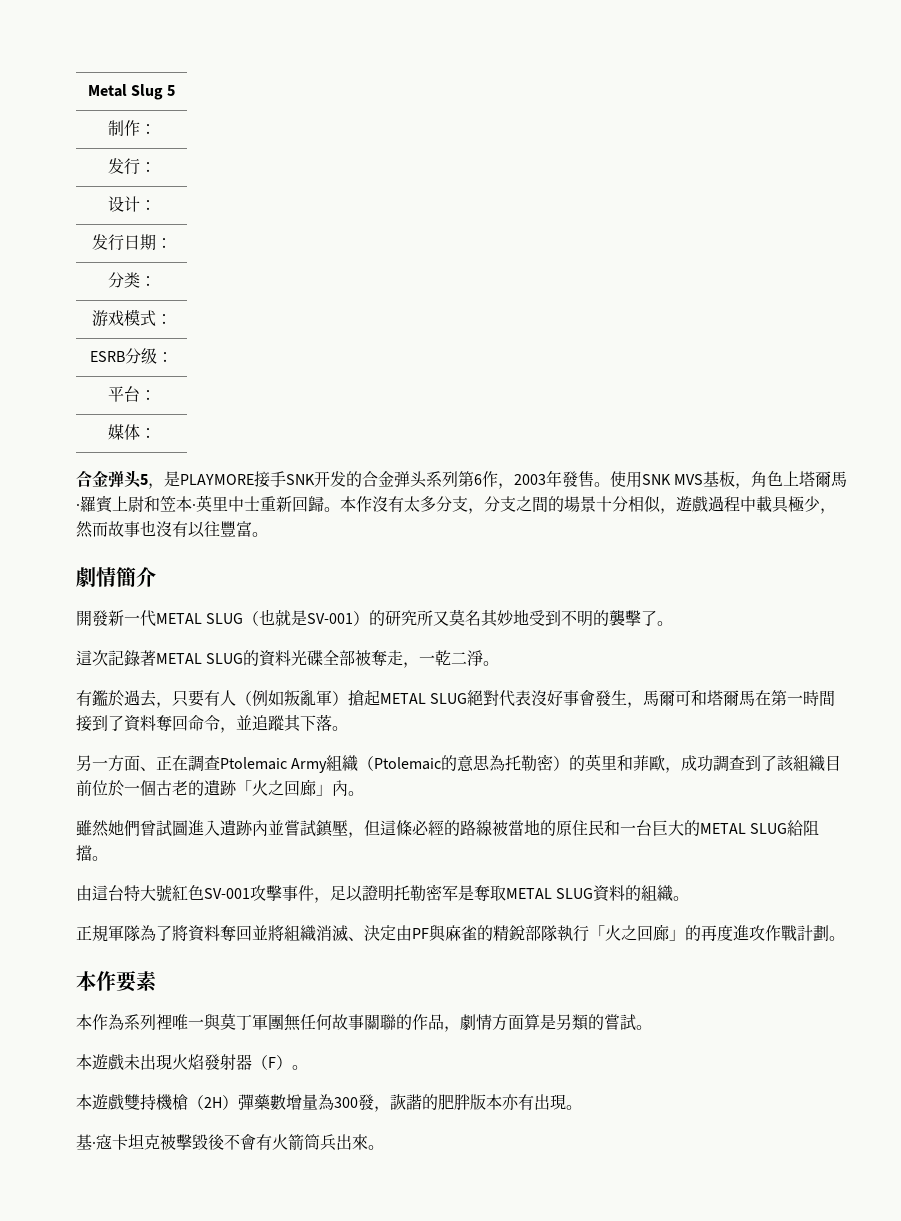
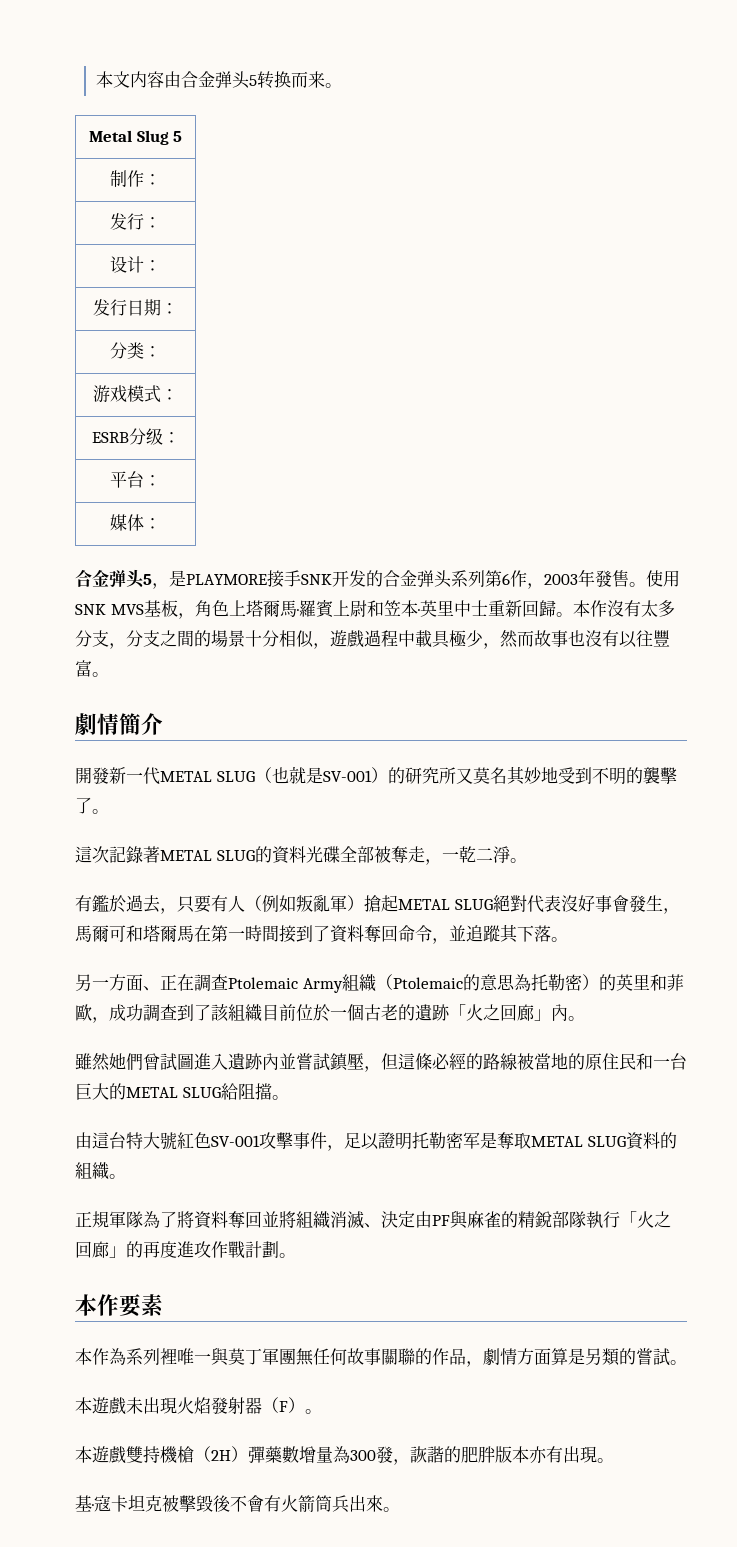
(87, 90) none -> [95,71,342,89] 本文内容由合金弹头5转换而来。 //

